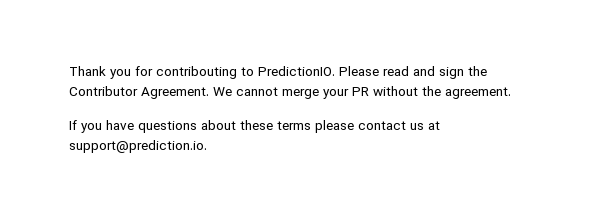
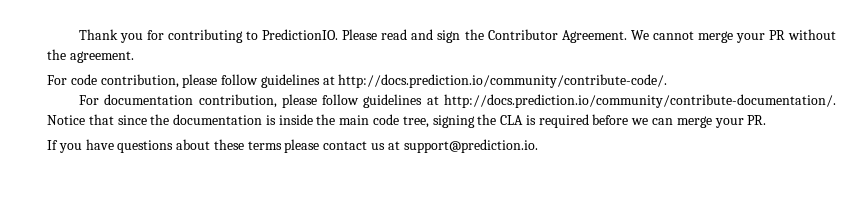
[156,66,237,79] contribouting -> [168,29,244,43] contributing
(511, 93) none -> [47,74,668,88] [78,94,836,108] [47,114,767,128] // For code contribution, please follow guidelines at http://docs.prediction.io/community/contribute-code/. // For documentation contribution, please follow guidelines at http://docs.prediction.io/community/contribute-documentation/. Notice that since the documentation is inside the main code tree, signing the CLA is required before we can merge your PR.

